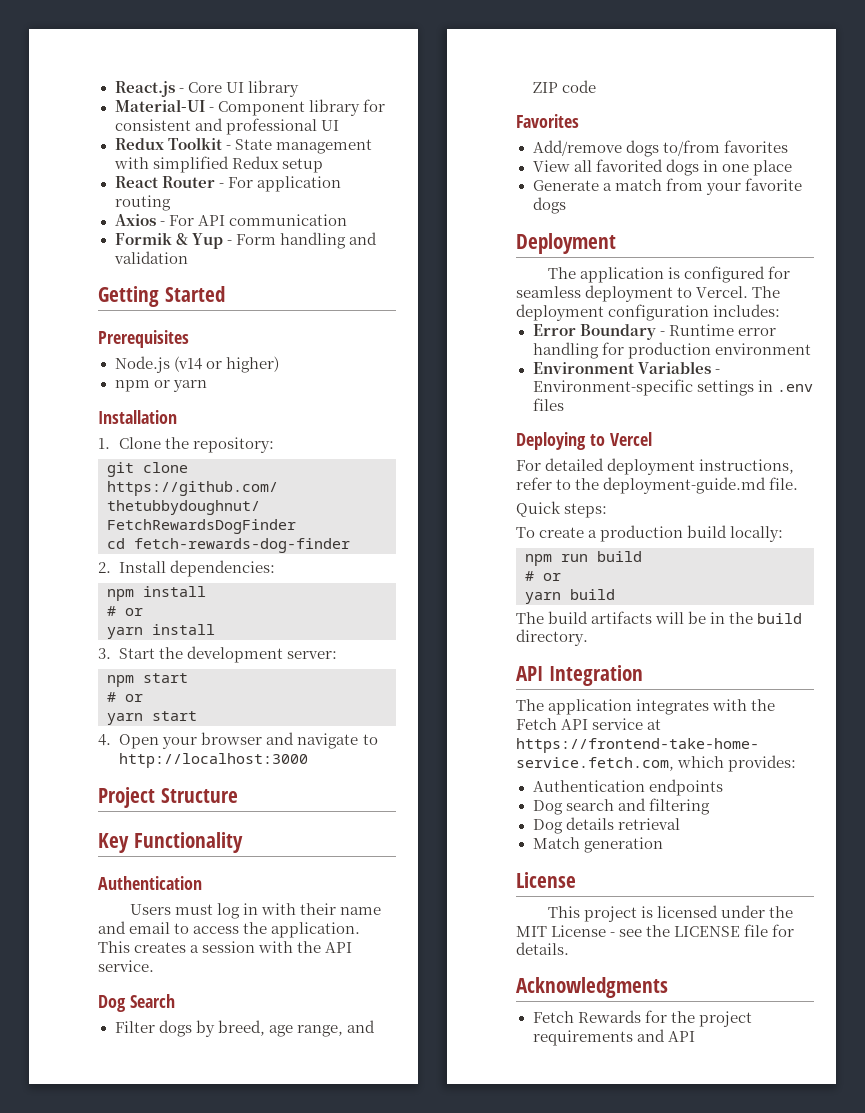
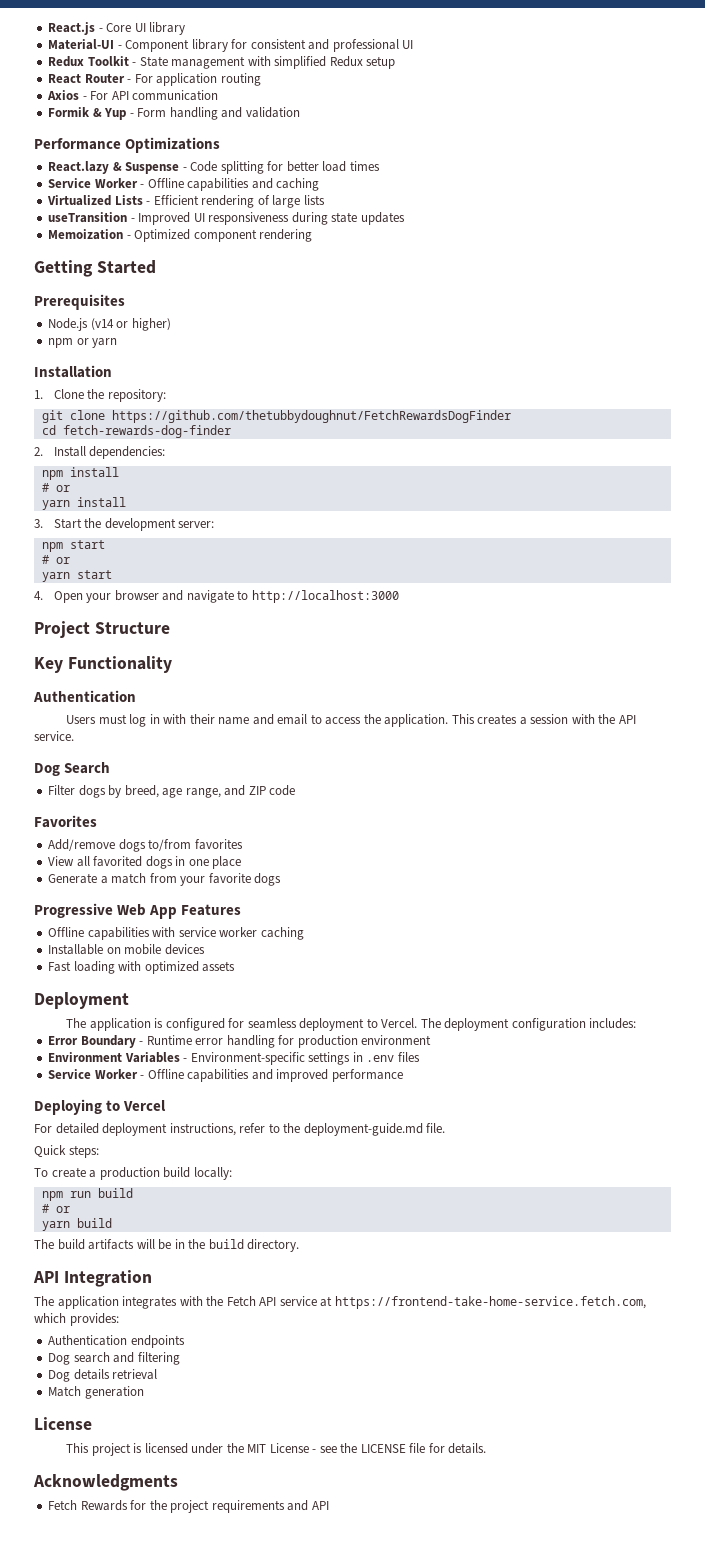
(188, 257) none -> [34,137,221,153] [48,161,380,174] [48,178,320,191] [47,195,325,208] [48,212,405,225] [48,229,313,242] // Performance Optimizations // React.lazy & Suspense - Code splitting for better load times // Service Worker - Offline capabilities and caching // Virtualized Lists - Efficient rendering of large lists // useTransition - Improved UI responsiveness during state updates // Memoization - Optimized component rendering
(566, 205) none -> [34,903,242,919] [48,927,304,940] [48,944,205,955] [48,961,236,974] // Progressive Web App Features // Offline capabilities with service worker caching // Installable on mobile devices // Fast loading with optimized assets
(564, 404) none -> [48,1069,403,1082] // Service Worker - Offline capabilities and improved performance

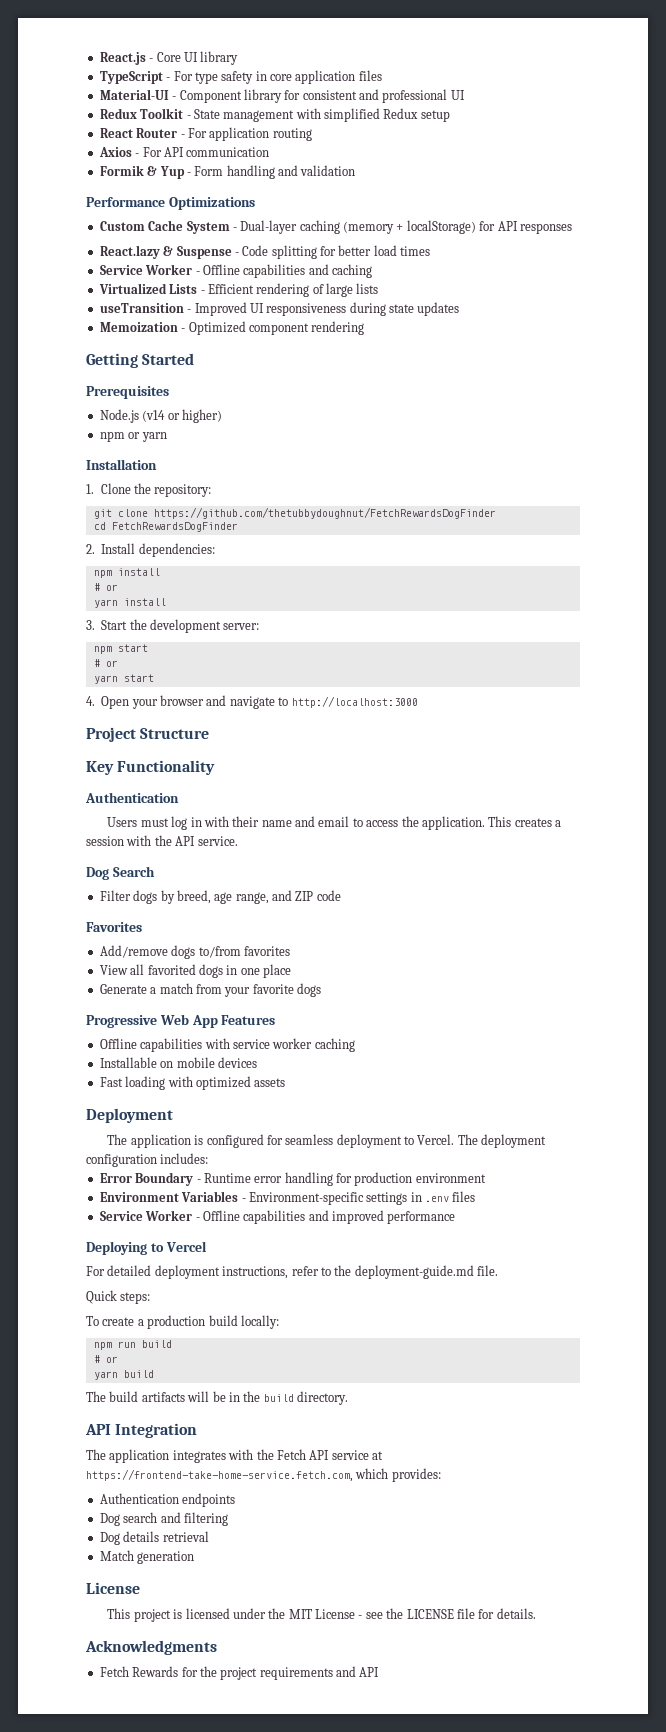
(186, 28) none -> [99,70,382,84] // TypeScript - For type safety in core application files
(221, 145) none -> [99,220,572,234] // Custom Cache System - Dual-layer caching (memory + localStorage) for API responses
[62,425,231,438] fetch-rewards-dog-finder -> [111,522,238,532] FetchRewardsDogFinder

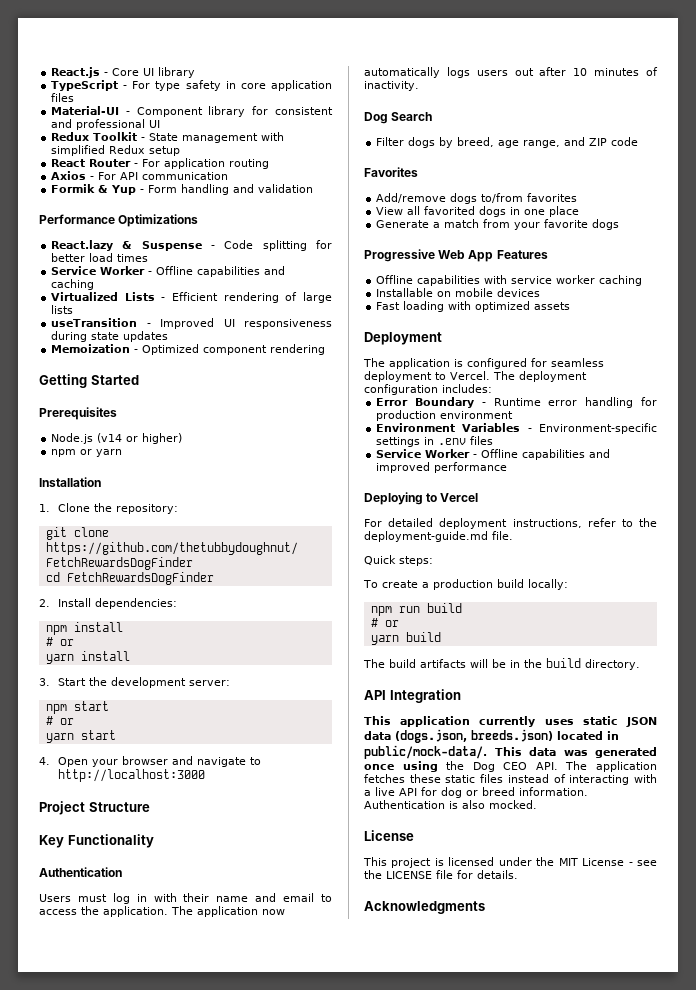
[99,220,572,234] // Custom Cache System - Dual-layer caching (memory + localStorage) for API responses -> (199, 220) none
[488,816,562,827] [86,835,238,846] This creates a session with the API service. -> [171,906,285,917] [364,67,658,78] [364,81,419,91] The application now automatically logs users out after 10 minutes of inactivity.
[86,1449,383,1463] [86,1468,441,1482] [99,1493,236,1507] [99,1512,228,1526] [99,1531,209,1545] [99,1550,195,1564] The application integrates with the Fetch API service at https://frontend-take-home-service.fetch.com, which provides: // Authentication endpoints // Dog search and filtering // Dog details retrieval // Match generation -> [364,716,657,727] [364,729,619,743] [364,745,657,759] [364,761,657,772] [364,774,657,785] [364,787,588,798] [364,800,537,809] This application currently uses static JSON data (dogs.json, breeds.json) located in public/mock-data/. This data was generated once using the Dog CEO API. The application fetches these static files instead of interacting with a live API for dog or breed information. Authentication is also mocked.
[99,1666,380,1680] // Fetch Rewards for the project requirements and API -> (485, 907) none

